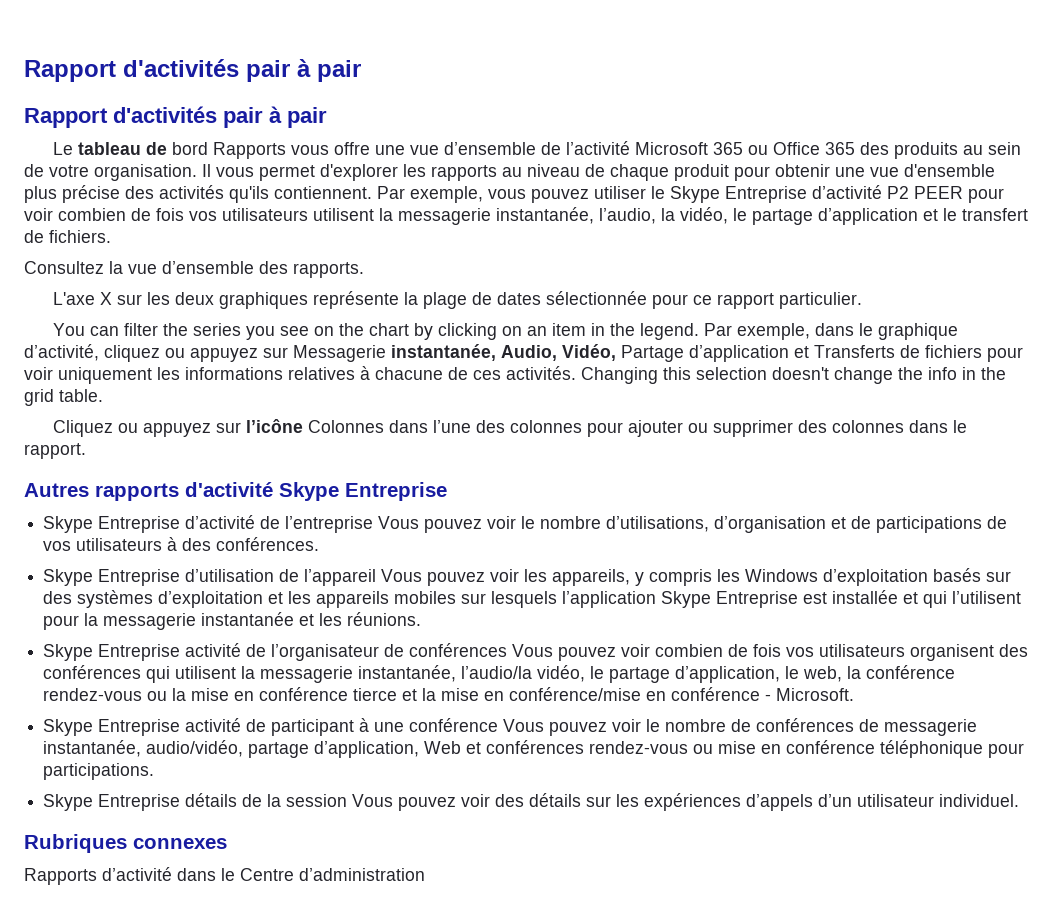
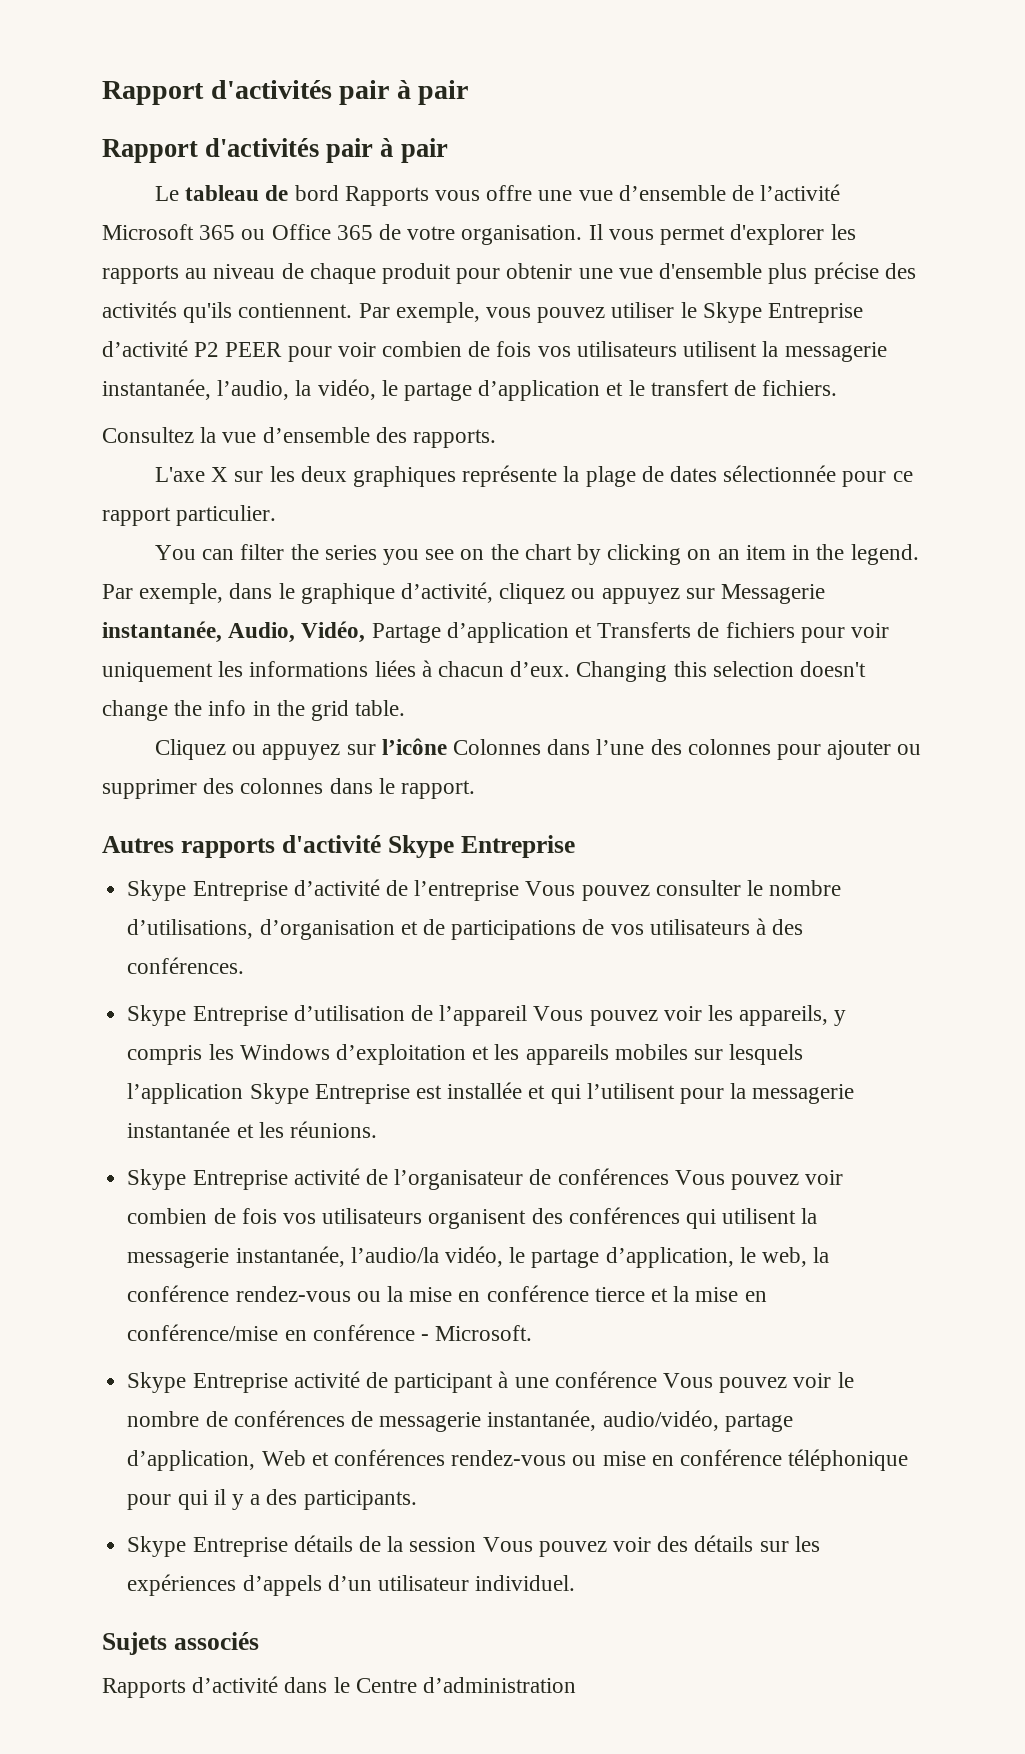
[860,142,1022,159] des produits au sein -> (373, 232) none
[288,366,576,380] relatives à chacune de ces activités. -> [374,660,571,677] liées à chacun d’eux.
[487,516,517,529] voir -> [655,880,741,896] consulter
[933,568,1012,582] [43,590,264,608] basés sur des systèmes d’exploitation -> (466, 1054) none
[43,763,155,780] participations. -> [177,1489,417,1510] qui il y a des participants.
[24,834,227,853] Rubriques connexes -> [102,1632,259,1655] Sujets associés

